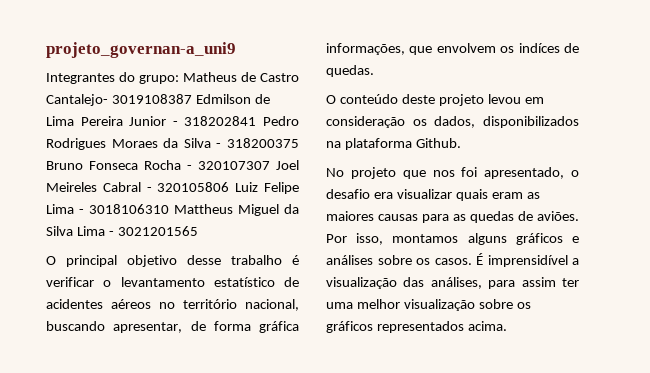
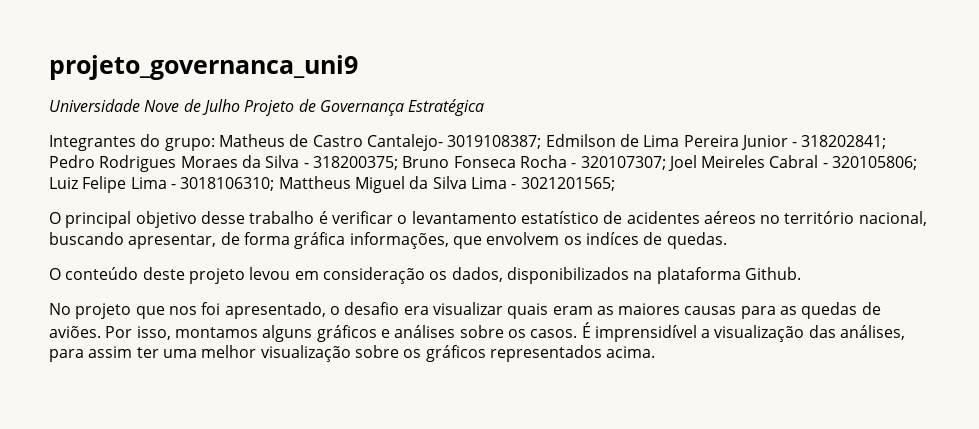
[46,42,236,58] projeto_governan-a_uni9 -> [49,55,358,80] [49,99,485,116] projeto_governanca_uni9 // Universidade Nove de Julho Projeto de Governança Estratégica
[111,94,192,104] 3019108387 -> [447,135,542,149] 3019108387;
[184,116,257,126] 318202841 -> [801,135,887,149] 318202841;
[227,138,299,148] 318200375 -> [312,156,398,170] 318200375;
[198,161,270,170] 320107307 -> [580,156,666,170] 320107307;
[157,182,230,192] 320105806 -> [832,156,918,170] 320105806;
[89,204,169,214] 3018106310 -> [180,177,275,191] 3018106310;
[117,226,198,236] 3021201565 -> [520,177,615,191] 3021201565;

